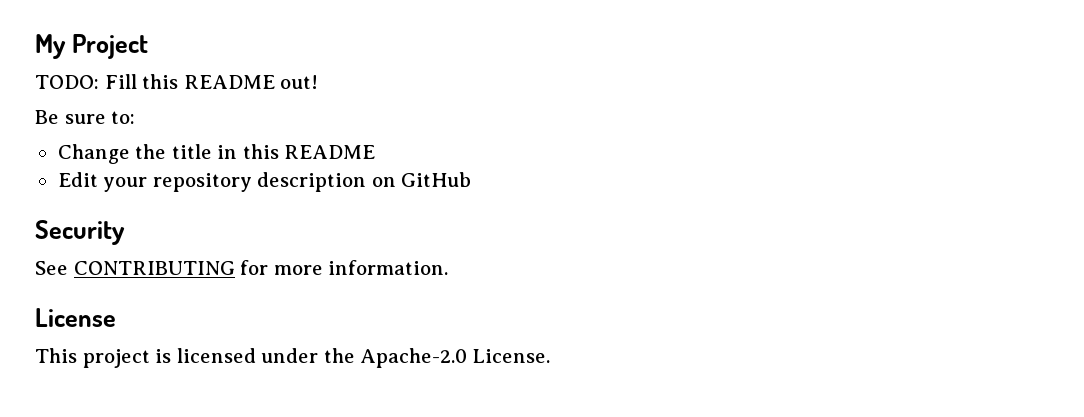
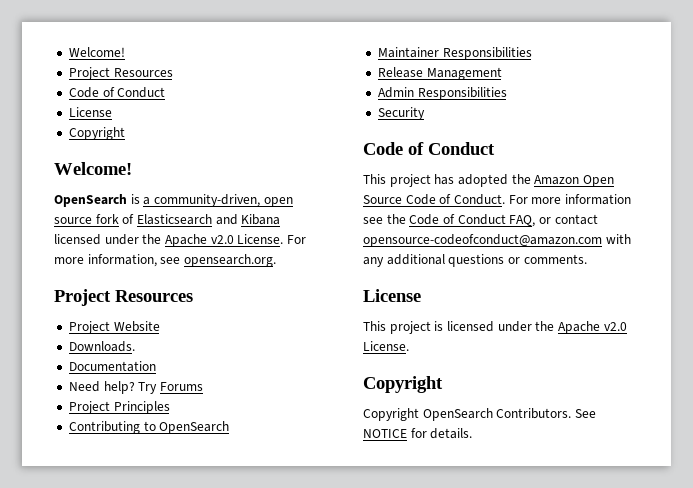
[35,34,149,59] [35,74,319,89] [35,110,136,124] [57,144,376,164] [57,172,472,192] [35,220,125,245] [35,260,449,275] My Project // TODO: Fill this README out! // Be sure to: // Change the title in this README // Edit your repository description on GitHub // Security // See CONTRIBUTING for more information. -> [68,47,125,57] [68,67,173,80] [68,87,166,98] [68,107,112,117] [68,127,125,140] [54,162,132,175] [54,194,293,207] [54,214,281,225] [54,234,306,247] [54,254,276,267] [54,289,193,306] [68,321,160,334] [68,341,135,352] [68,361,156,372] [68,381,203,394] [68,401,170,414] [68,421,230,434] [377,47,532,60] [377,67,502,80] [377,87,507,100] [377,107,425,120] [363,142,495,155] [363,174,614,187] [363,194,631,205] [363,214,598,227] [363,234,631,247] [363,254,587,267] Welcome! // Project Resources // Code of Conduct // License // Copyright // Welcome! // OpenSearch is a community-driven, open source fork of Elasticsearch and Kibana licensed under the Apache v2.0 License. For more information, see opensearch.org. // Project Resources // Project Website // Downloads. // Documentation // Need help? Try Forums // Project Principles // Contributing to OpenSearch // Maintainer Responsibilities // Release Management // Admin Responsibilities // Security // Code of Conduct // This project has adopted the Amazon Open Source Code of Conduct. For more information see the Code of Conduct FAQ, or contact opensource-codeofconduct@amazon.com with any additional questions or comments.
[360,348,550,368] Apache-2.0 License. -> [557,321,627,334] [363,341,409,351] [363,376,443,393] [363,408,596,421] [363,428,473,439] Apache v2.0 License. // Copyright // Copyright OpenSearch Contributors. See NOTICE for details.

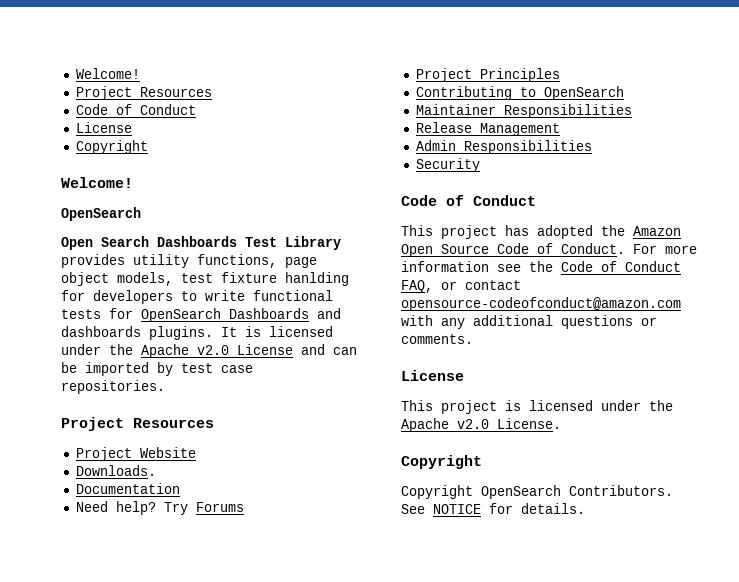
[130,194,293,207] [54,214,281,225] [54,234,306,247] [54,254,276,267] is a community-driven, open source fork of Elasticsearch and Kibana licensed under the Apache v2.0 License. For more information, see opensearch.org. -> [61,236,341,250] [61,254,317,268] [61,272,349,286] [61,290,333,304] [61,308,341,322] [61,326,333,340] [61,344,357,358] [61,362,253,376] [61,380,165,394] // Open Search Dashboards Test Library provides utility functions, page object models, test fixture hanlding for developers to write functional tests for OpenSearch Dashboards and dashboards plugins. It is licensed under the Apache v2.0 License and can be imported by test case repositories.

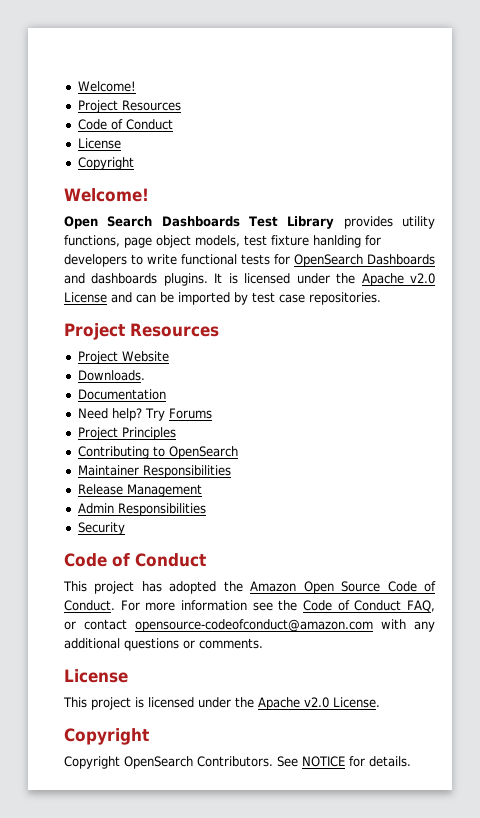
[61,207,141,221] // OpenSearch -> (149, 195) none

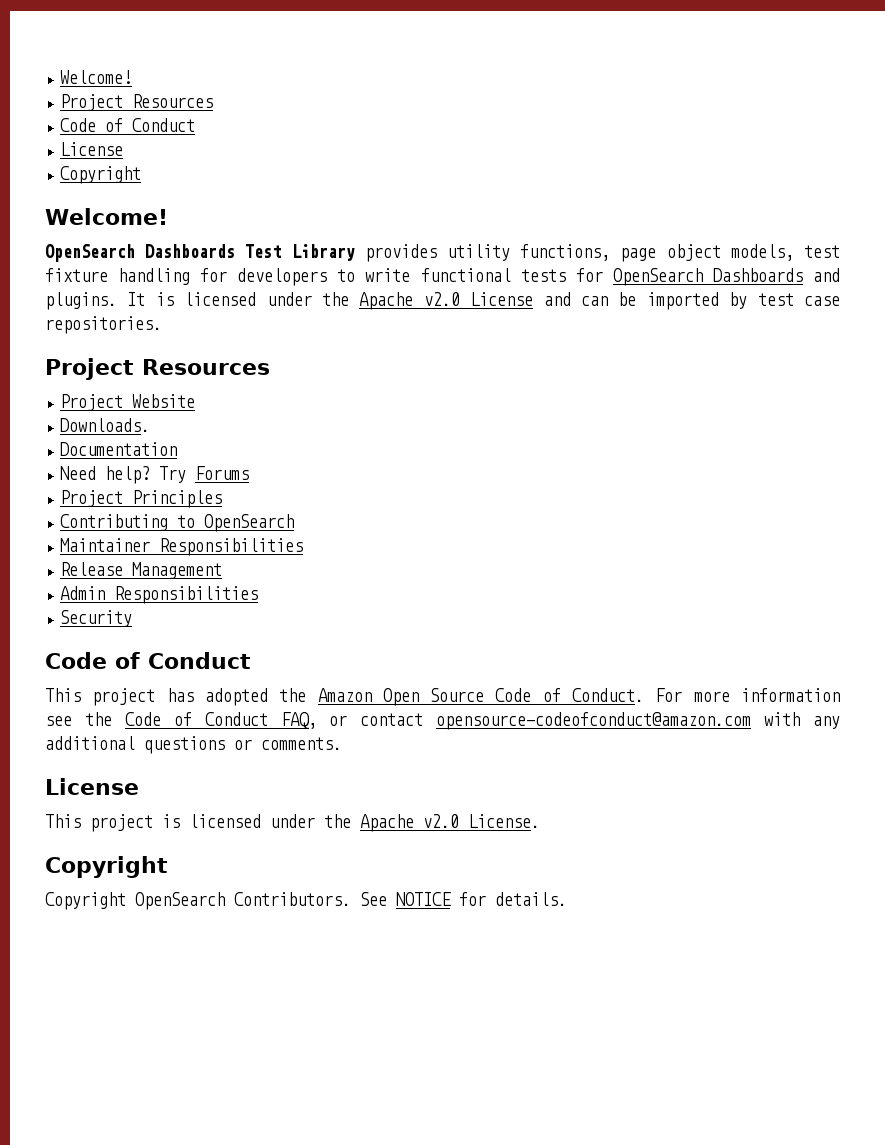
[64,216,153,229] Open Search -> [45,244,135,262] OpenSearch
[313,235,361,248] hanlding -> [118,268,191,285] handling
[91,273,158,284] dashboards -> (840, 275) none

